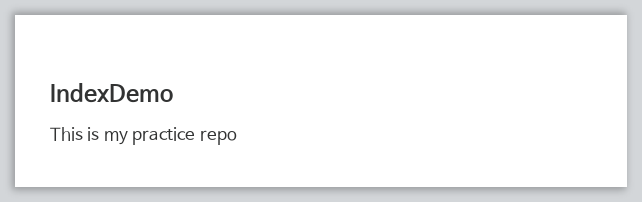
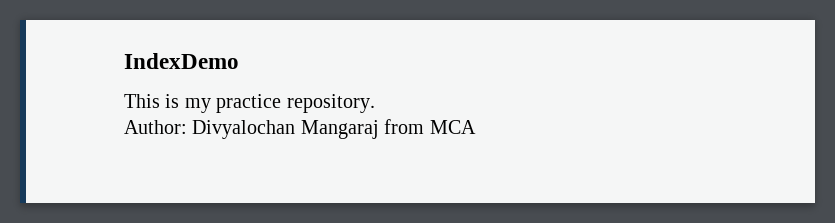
[199,130,237,145] repo -> [286,94,375,113] [124,119,476,139] repository. // Author: Divyalochan Mangaraj from MCA

